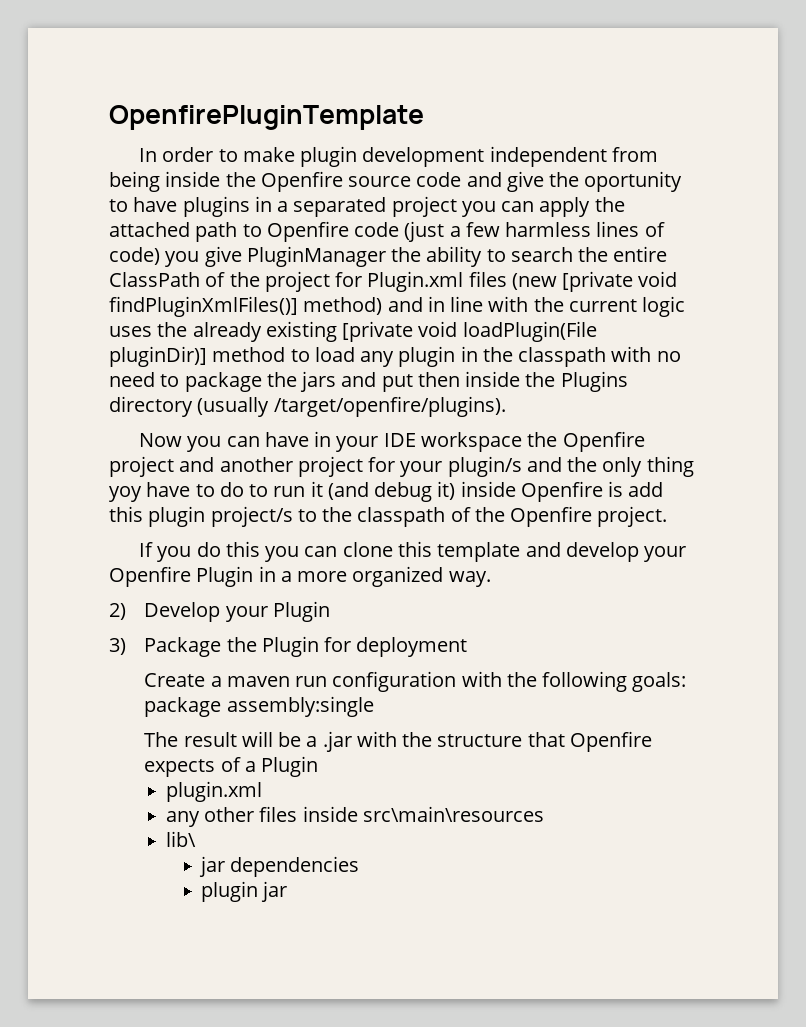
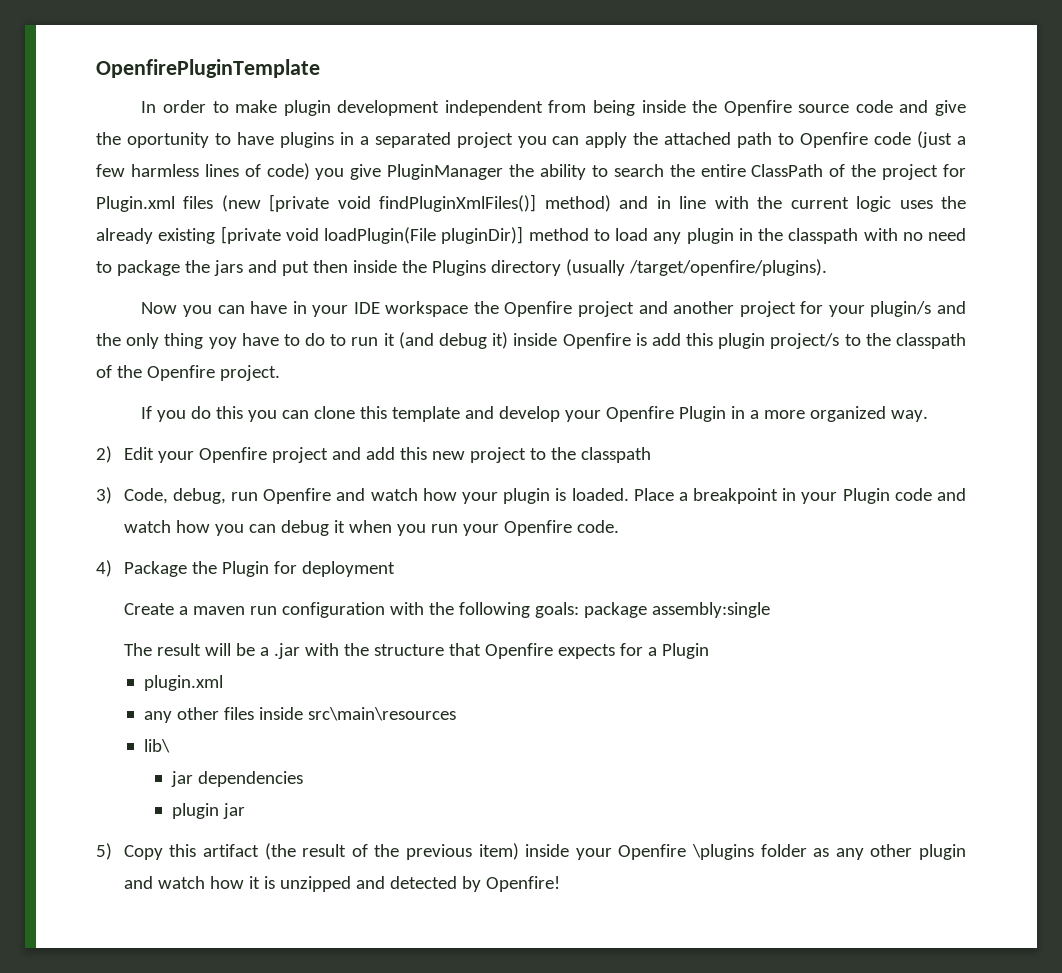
[144,601,330,622] [109,638,126,655] Develop your Plugin // 3) -> [123,447,651,463] [96,487,966,504] [123,520,619,536] [96,560,112,577] Edit your Openfire project and add this new project to the classpath // 3) Code, debug, run Openfire and watch how your plugin is loaded. Place a breakpoint in your Plugin code and watch how you can debug it when you run your Openfire code. // 4)
[220,757,241,772] of -> [619,643,643,656] for
(288, 891) none -> [96,843,967,860] [123,876,560,892] // 5) Copy this artifact (the result of the previous item) inside your Openfire \plugins folder as any other plugin and watch how it is unzipped and detected by Openfire!

